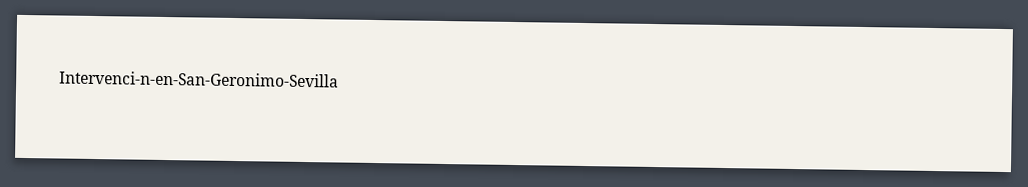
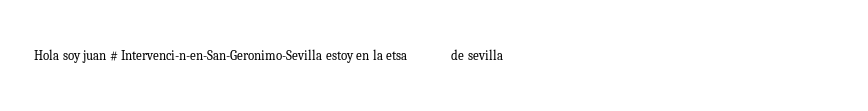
[59,70,339,88] Intervenci-n-en-San-Geronimo-Sevilla -> [34,49,503,63] Hola soy juan # Intervenci-n-en-San-Geronimo-Sevilla estoy en la etsa de sevilla

